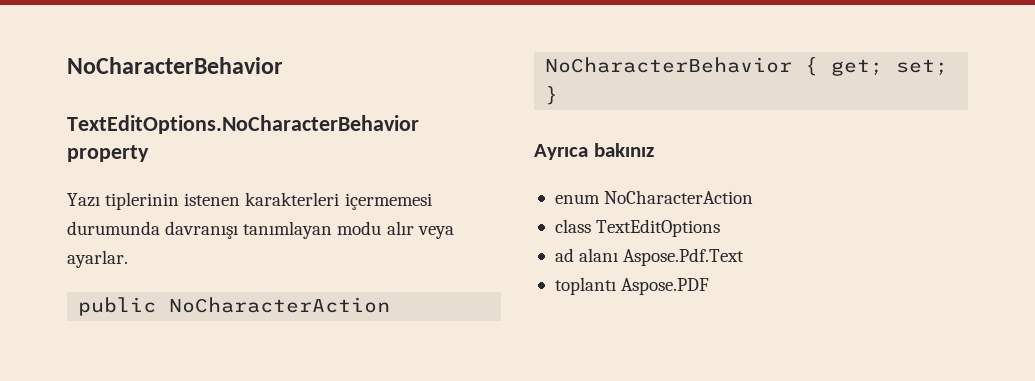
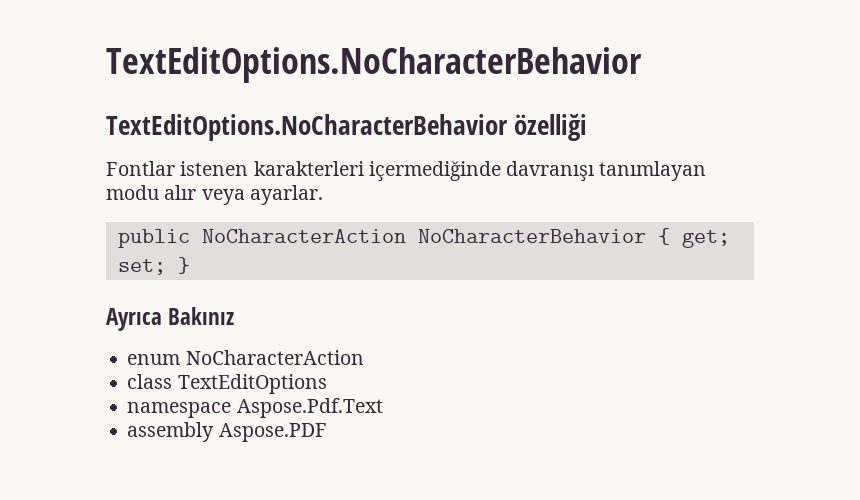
[67,57,283,74] [67,115,419,134] [67,145,149,162] [67,192,432,210] [67,221,160,235] NoCharacterBehavior // TextEditOptions.NoCharacterBehavior property // Yazı tiplerinin istenen karakterleri içermemesi durumunda -> [106,47,642,83] [106,114,588,141] [106,161,501,182] TextEditOptions.NoCharacterBehavior // TextEditOptions.NoCharacterBehavior özelliği // Fontlar istenen karakterleri içermediğinde
[593,143,654,157] bakınız -> [168,307,235,325] Bakınız
[554,248,619,262] ad alanı -> [127,402,232,418] namespace
[554,277,616,295] toplantı -> [127,422,215,442] assembly

